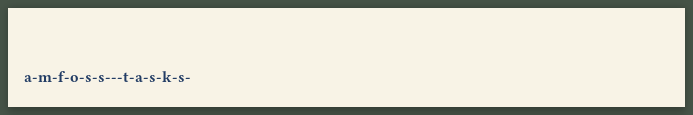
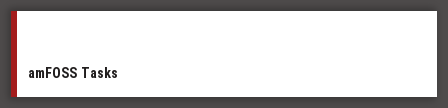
[24,71,191,82] a-m-f-o-s-s---t-a-s-k-s- -> [28,67,118,78] amFOSS Tasks

